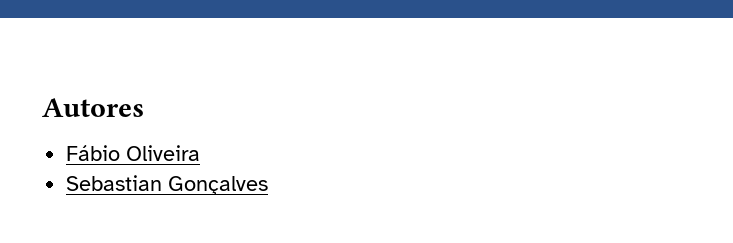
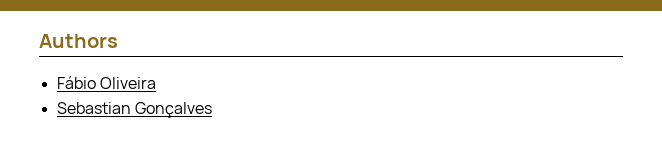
[42,98,144,117] Autores -> [39,34,118,48] Authors

